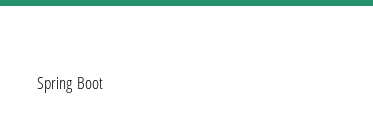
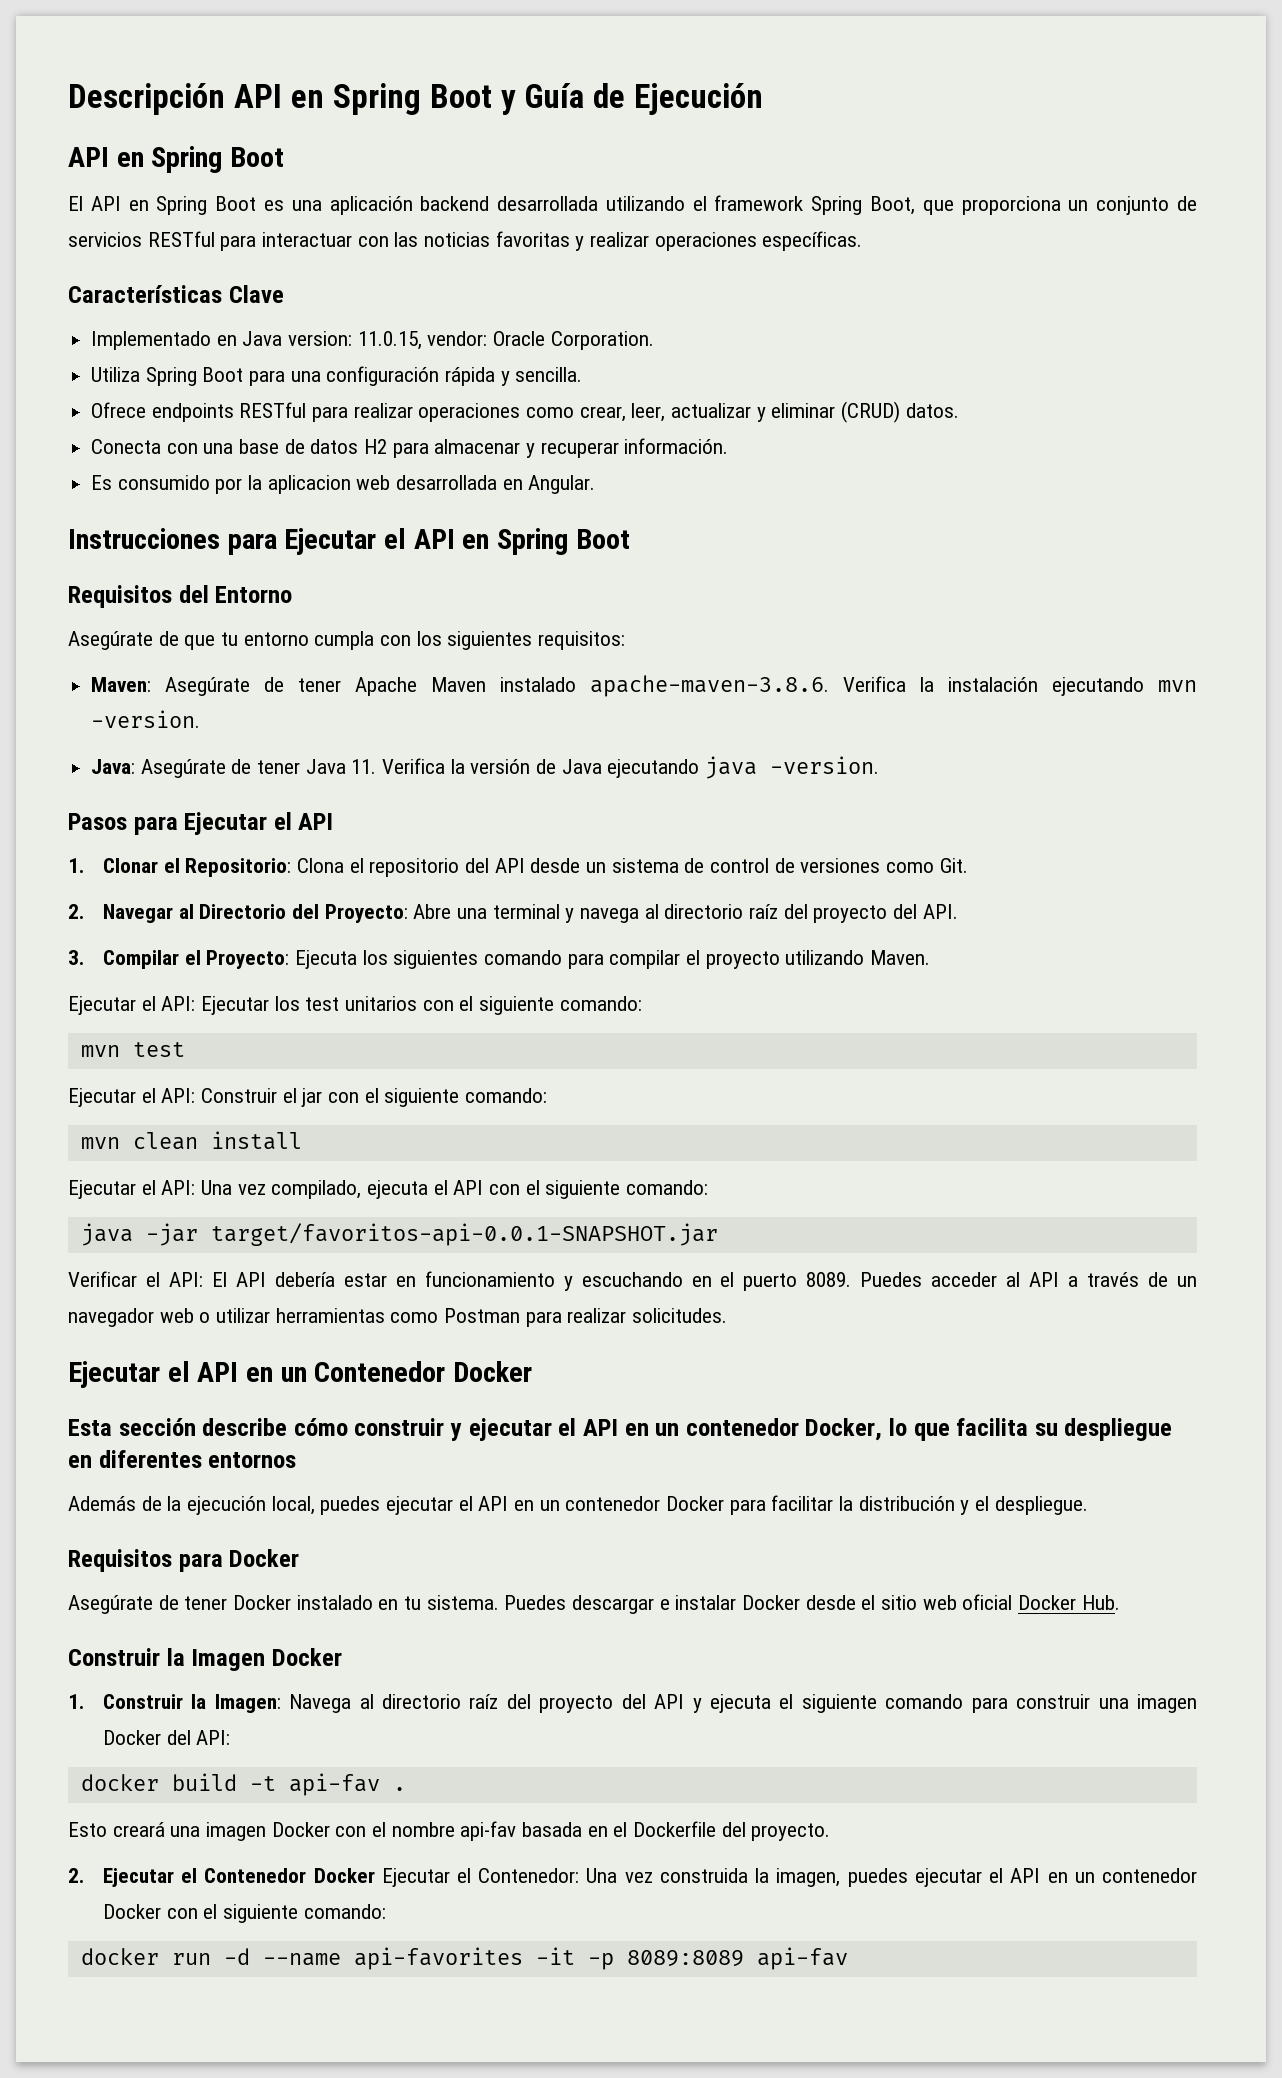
[37,77,103,93] Spring Boot -> [68,83,764,115] [68,146,285,173] [68,195,1197,215] [68,231,863,251] [68,285,284,303] [91,331,654,350] [91,366,583,386] [91,401,959,423] [91,438,729,458] [91,475,596,494] [68,528,630,555] [68,585,293,608] [68,631,626,650] [91,675,1198,697] [91,710,201,728] [91,756,880,779] [68,812,334,835] [68,858,968,877] [68,904,958,923] [68,950,930,969] [68,996,642,1015] [80,1042,185,1057] [68,1088,548,1107] [80,1131,302,1150] [68,1180,709,1199] [80,1223,718,1246] [68,1271,1198,1291] [68,1308,728,1327] [68,1361,533,1388] [68,1418,1173,1441] [68,1450,297,1468] [68,1495,1088,1515] [68,1549,300,1572] [68,1594,1120,1614] [68,1648,342,1671] [68,1694,1197,1713] [102,1730,231,1745] [80,1773,406,1796] [68,1821,831,1841] [68,1868,1198,1887] [102,1904,386,1923] [80,1947,848,1970] Descripción API en Spring Boot y Guía de Ejecución // API en Spring Boot // El API en Spring Boot es una aplicación backend desarrollada utilizando el framework Spring Boot, que proporciona un conjunto de servicios RESTful para interactuar con las noticias favoritas y realizar operaciones específicas. // Características Clave // Implementado en Java version: 11.0.15, vendor: Oracle Corporation. // Utiliza Spring Boot para una configuración rápida y sencilla. // Ofrece endpoints RESTful para realizar operaciones como crear, leer, actualizar y eliminar (CRUD) datos. // Conecta con una base de datos H2 para almacenar y recuperar información. // Es consumido por la aplicacion web desarrollada en Angular. // Instrucciones para Ejecutar el API en Spring Boot // Requisitos del Entorno // Asegúrate de que tu entorno cumpla con los siguientes requisitos: // Maven: Asegúrate de tener Apache Maven instalado apache-maven-3.8.6. Verifica la instalación ejecutando mvn -version. // Java: Asegúrate de tener Java 11. Verifica la versión de Java ejecutando java -version. // Pasos para Ejecutar el API // 1. Clonar el Repositorio: Clona el repositorio del API desde un sistema de control de versiones como Git. // 2. Navegar al Directorio del Proyecto: Abre una terminal y navega al directorio raíz del proyecto del API. // 3. Compilar el Proyecto: Ejecuta los siguientes comando para compilar el proyecto utilizando Maven. // Ejecutar el API: Ejecutar los test unitarios con el siguiente comando: // mvn test // Ejecutar el API: Construir el jar con el siguiente comando: // mvn clean install // Ejecutar el API: Una vez compilado, ejecuta el API con el siguiente comando: // java -jar target/favoritos-api-0.0.1-SNAPSHOT.jar // Verificar el API: El API debería estar en funcionamiento y escuchando en el puerto 8089. Puedes acceder al API a través de un navegador web o utilizar herramientas como Postman para realizar solicitudes. // Ejecutar el API en un Contenedor Docker // Esta sección describe cómo construir y ejecutar el API en un contenedor Docker, lo que facilita su despliegue en diferentes entornos // Además de la ejecución local, puedes ejecutar el API en un contenedor Docker para facilitar la distribución y el despliegue. // Requisitos para Docker // Asegúrate de tener Docker instalado en tu sistema. Puedes descargar e instalar Docker desde el sitio web oficial Docker Hub. // Construir la Imagen Docker // 1. Construir la Imagen: Navega al directorio raíz del proyecto del API y ejecuta el siguiente comando para construir una imagen Docker del API: // docker build -t api-fav . // Esto creará una imagen Docker con el nombre api-fav basada en el Dockerfile del proyecto. // 2. Ejecutar el Contenedor Docker Ejecutar el Contenedor: Una vez construida la imagen, puedes ejecutar el API en un contenedor Docker con el siguiente comando: // docker run -d --name api-favorites -it -p 8089:8089 api-fav

